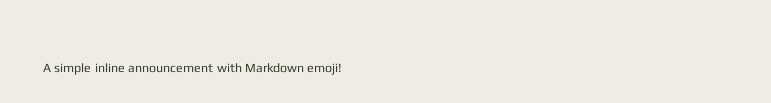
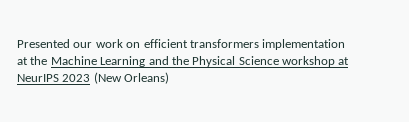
[43,63,343,75] A simple inline announcement with Markdown emoji! -> [17,39,346,50] [17,56,350,67] [17,72,170,84] Presented our work on efficient transformers implementation at the Machine Learning and the Physical Science workshop at NeurIPS 2023 (New Orleans)

